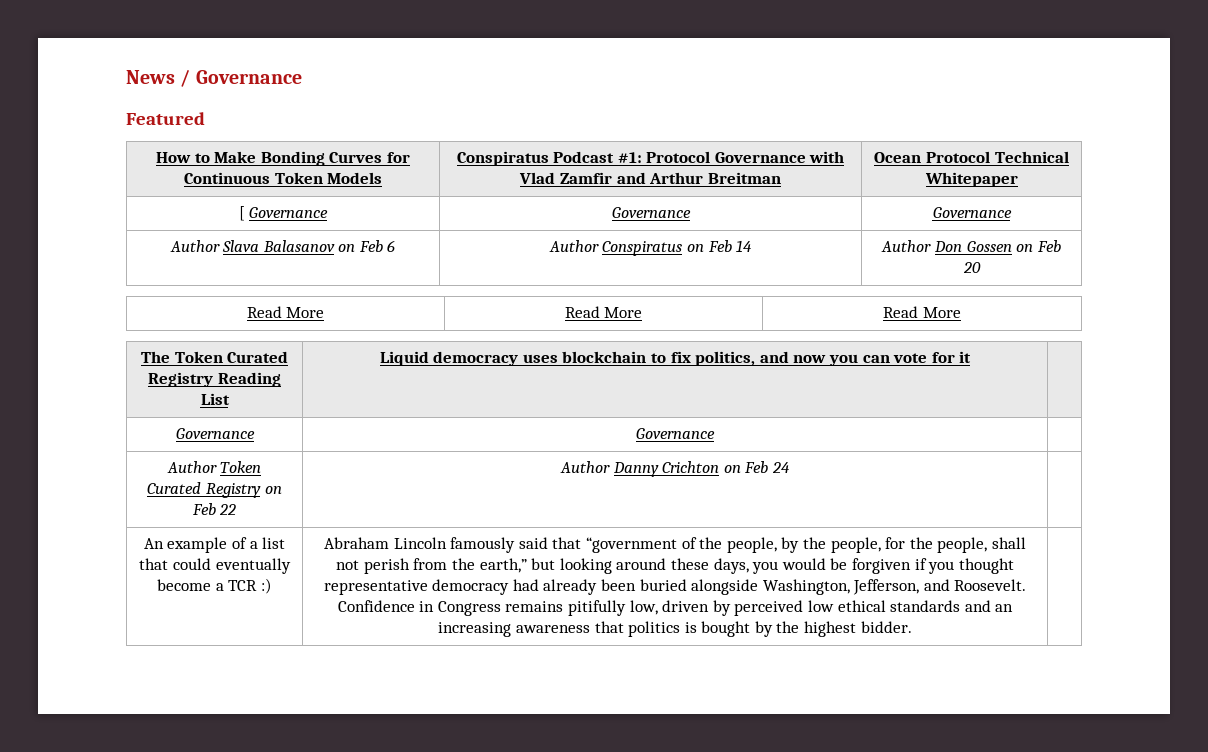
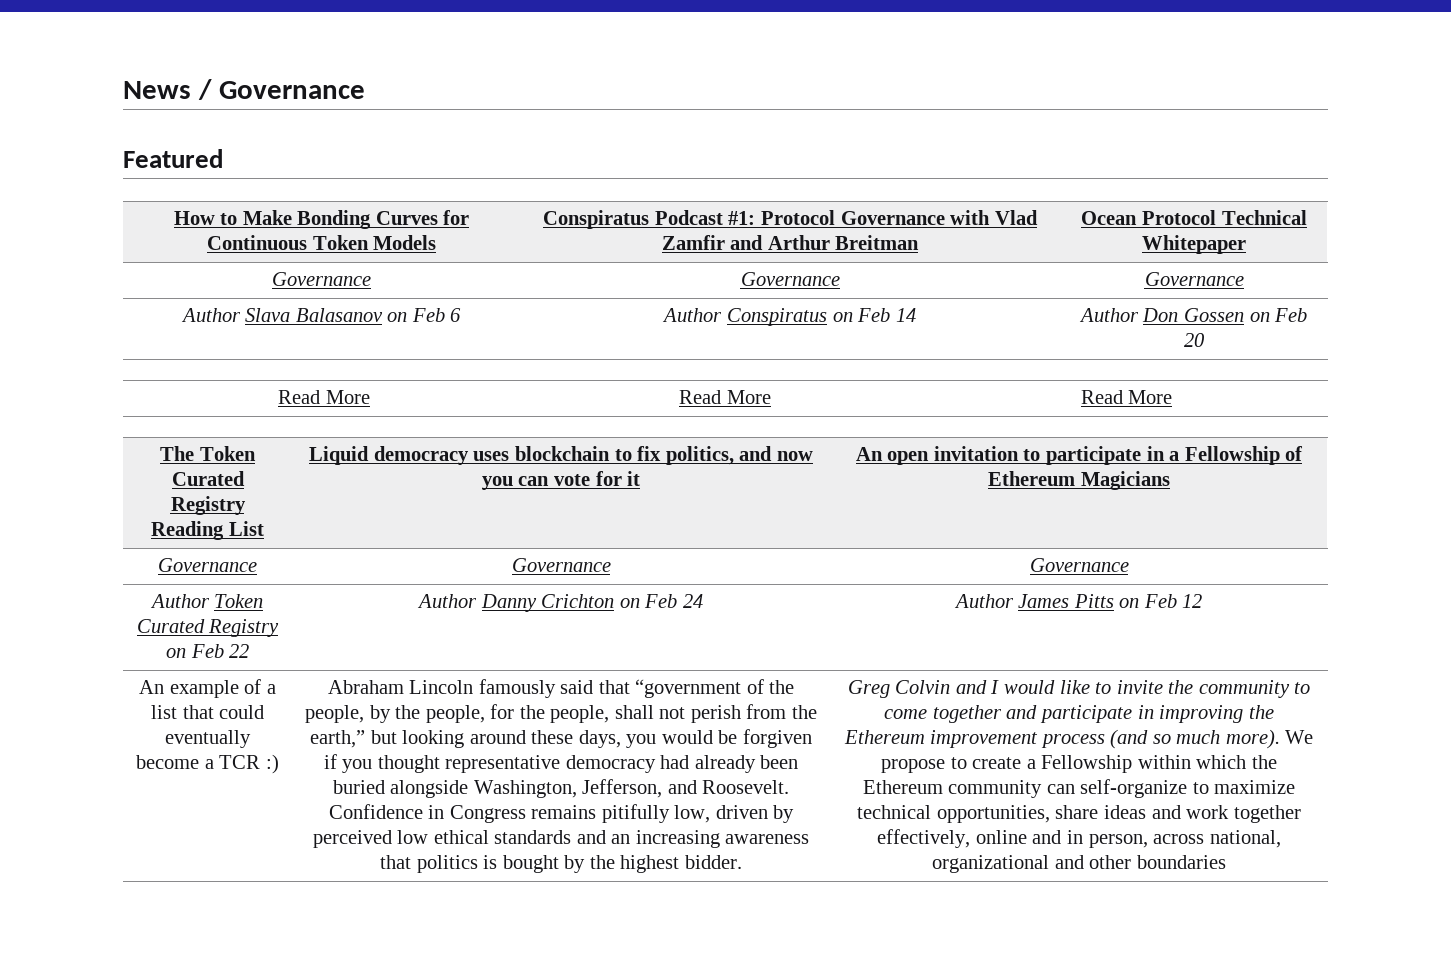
[238,206,245,221] [ -> (1246, 244) none
[175,428,255,439] [636,428,715,439] // Governance | Governance | -> [855,446,1304,465] [988,471,1170,490] [158,558,257,572] [511,558,611,572] [1029,558,1129,572] An open invitation to participate in a Fellowship of Ethereum Magicians // Governance | Governance | Governance
(790, 467) none -> [953,594,1203,608] Author James Pitts on Feb 12
(912, 627) none -> [847,680,1311,698] [884,705,1274,723] [843,729,1314,749] [881,755,1277,773] [862,779,1296,798] [857,805,1301,823] [877,829,1281,848] [932,855,1226,873] Greg Colvin and I would like to invite the community to come together and participate in improving the Ethereum improvement process (and so much more). We propose to create a Fellowship within which the Ethereum community can self-organize to maximize technical opportunities, share ideas and work together effectively, online and in person, across national, organizational and other boundaries

